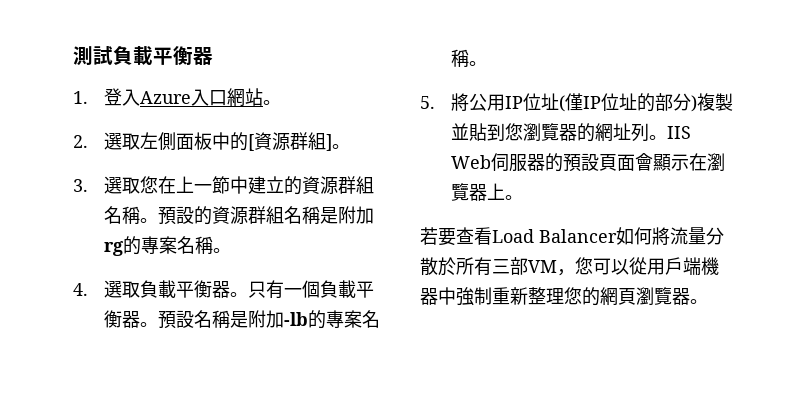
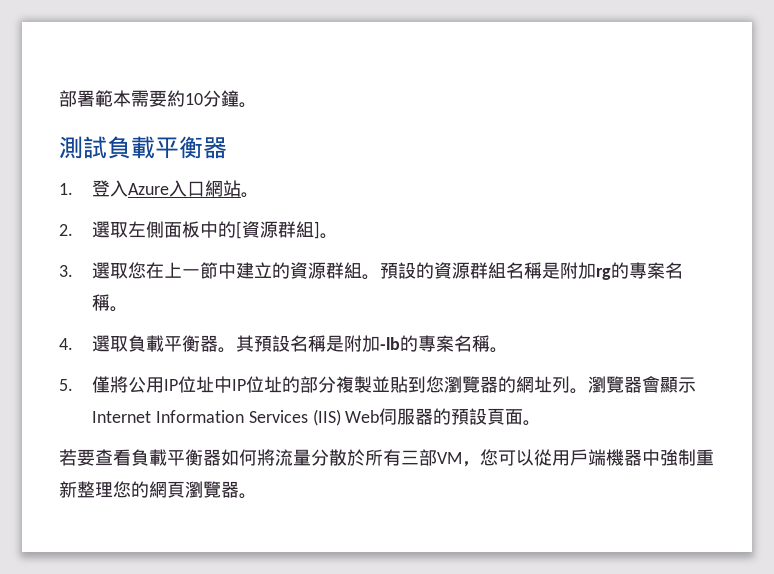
(73, 56) none -> [59,90,257,108] 部署範本需要約10分鐘。 //
[104,206,141,224] 名稱 -> (362, 270) none
[248,280,375,299] [104,310,159,328] 只有一個負載平衡器。 -> [235,335,254,352] 其
(435, 102) none -> [91,376,110,393] 僅
[559,93,584,112] (僅 -> [213,376,232,393] 中
[691,95,698,112] ) -> (336, 384) none
[667,126,692,139] IIS -> [587,376,696,393] [91,409,341,426] 瀏覽器會顯示Internet Information Services (IIS)
[635,153,726,171] [451,183,506,201] 會顯示在瀏覽器上 -> (524, 417) none
[492,229,617,243] Load Balancer -> [131,449,221,466] 負載平衡器

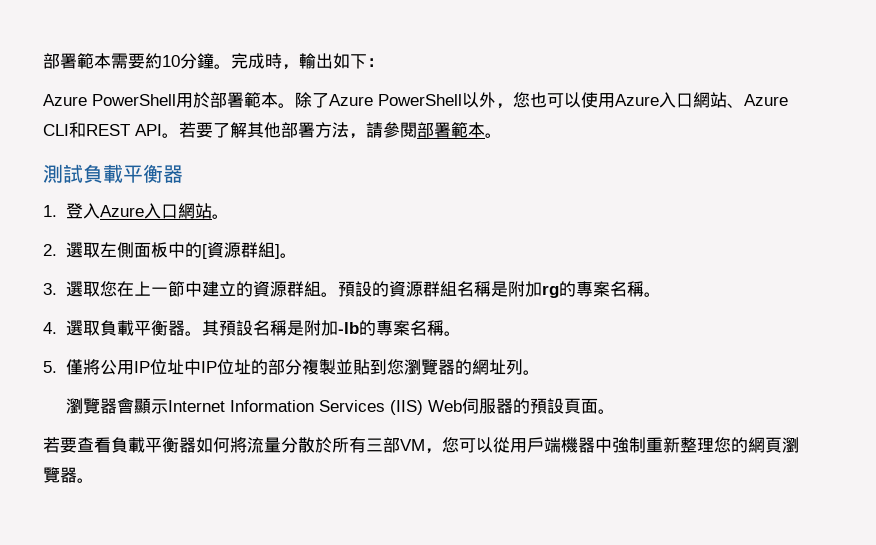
(257, 105) none -> [231,53,384,70] [43,92,788,109] [43,121,502,139] 完成時，輸出如下： // Azure PowerShell用於部署範本。除了Azure PowerShell以外，您也可以使用Azure入口網站、Azure CLI和REST API。若要了解其他部署方法，請參閱部署範本。
(588, 391) none -> (540, 372) //

